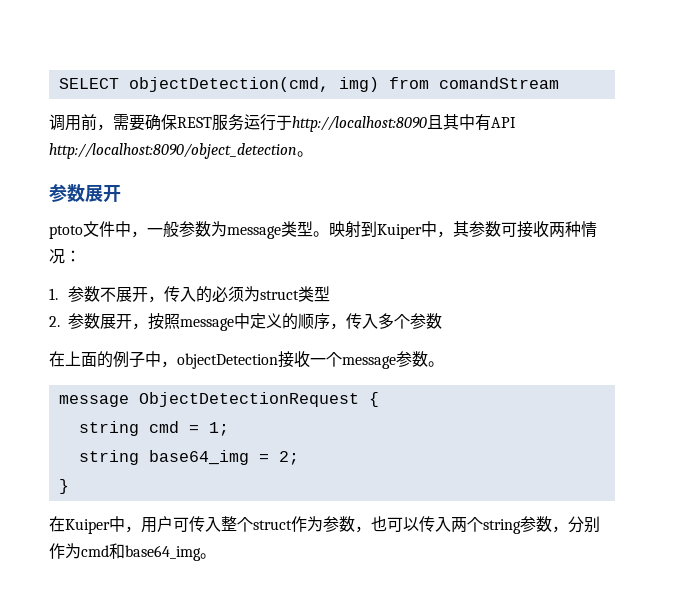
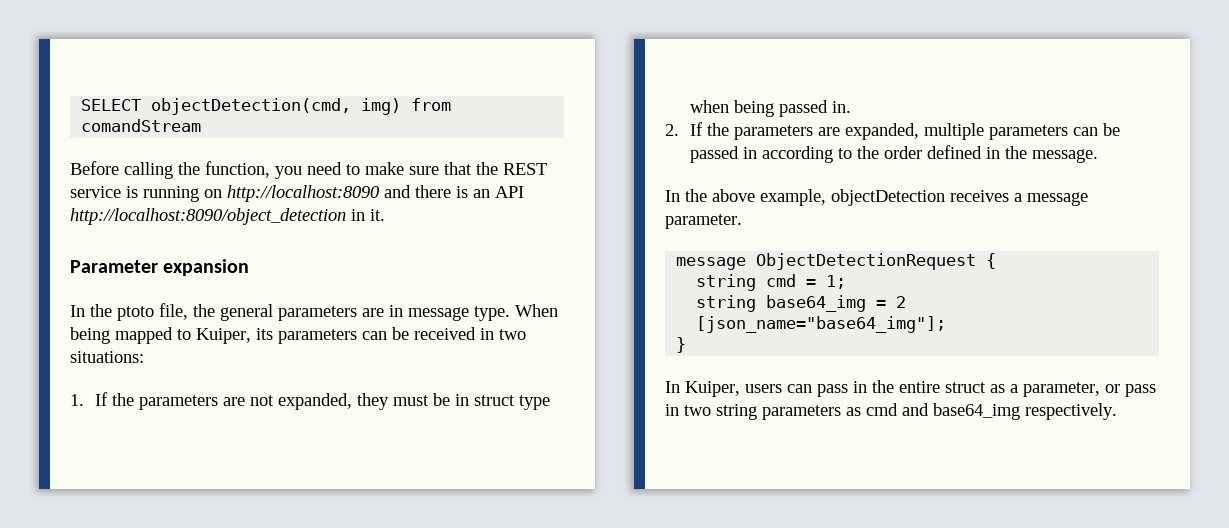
[49,114,516,132] [49,143,313,159] [49,184,121,202] [49,221,597,239] [49,249,81,264] [49,286,331,303] [49,313,443,331] [49,351,444,369] 调用前，需要确保REST服务运行于http://localhost:8090且其中有API http://localhost:8090/object_detection。 // 参数展开 // ptoto文件中，一般参数为message类型。映射到Kuiper中，其参数可接收两种情况： // 1.参数不展开，传入的必须为struct类型 // 2.参数展开，按照message中定义的顺序，传入多个参数 // 在上面的例子中，objectDetection接收一个message参数。 -> [70,161,547,179] [70,185,524,202] [70,208,385,225] [70,259,250,276] [70,303,558,321] [70,327,526,344] [70,351,144,363] [70,392,551,410] [690,100,852,117] [665,122,1121,140] [690,145,1099,163] [665,189,1088,206] [665,214,742,229] Before calling the function, you need to make sure that the REST service is running on http://localhost:8090 and there is an API http://localhost:8090/object_detection in it. // Parameter expansion // In the ptoto file, the general parameters are in message type. When being mapped to Kuiper, its parameters can be received in two situations: // 1. If the parameters are not expanded, they must be in struct type when being passed in. // 2. If the parameters are expanded, multiple parameters can be passed in according to the order defined in the message. // In the above example, objectDetection receives a message parameter.
[278,451,299,465] 2; -> [896,296,907,308] [696,316,947,333] 2 [json_name="base64_img"];
[49,516,600,534] [49,543,216,561] 在Kuiper中，用户可传入整个struct作为参数，也可以传入两个string参数，分别作为cmd和base64_img。 -> [665,380,1156,397] [665,403,1117,420] In Kuiper, users can pass in the entire struct as a parameter, or pass in two string parameters as cmd and base64_img respectively.

